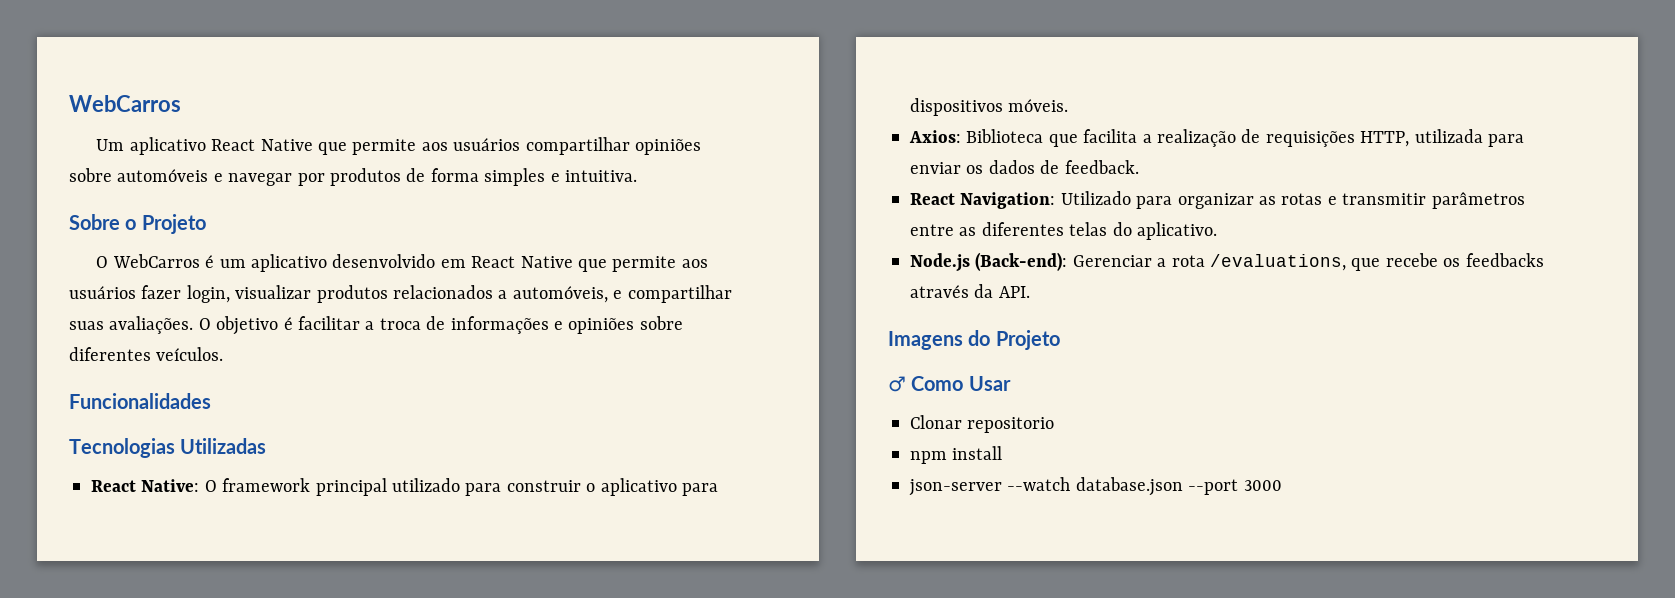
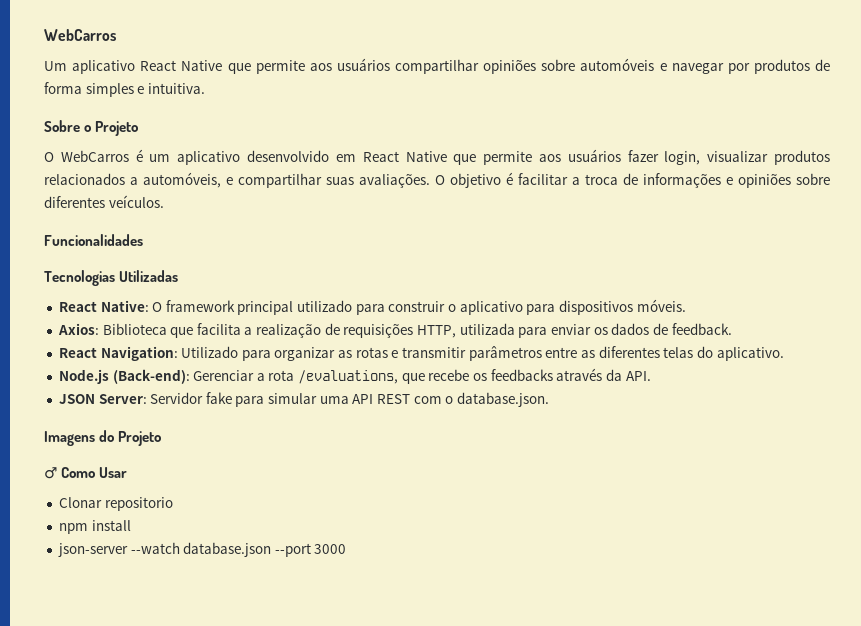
(1030, 292) none -> [58,392,549,407] // JSON Server: Servidor fake para simular uma API REST com o database.json.

